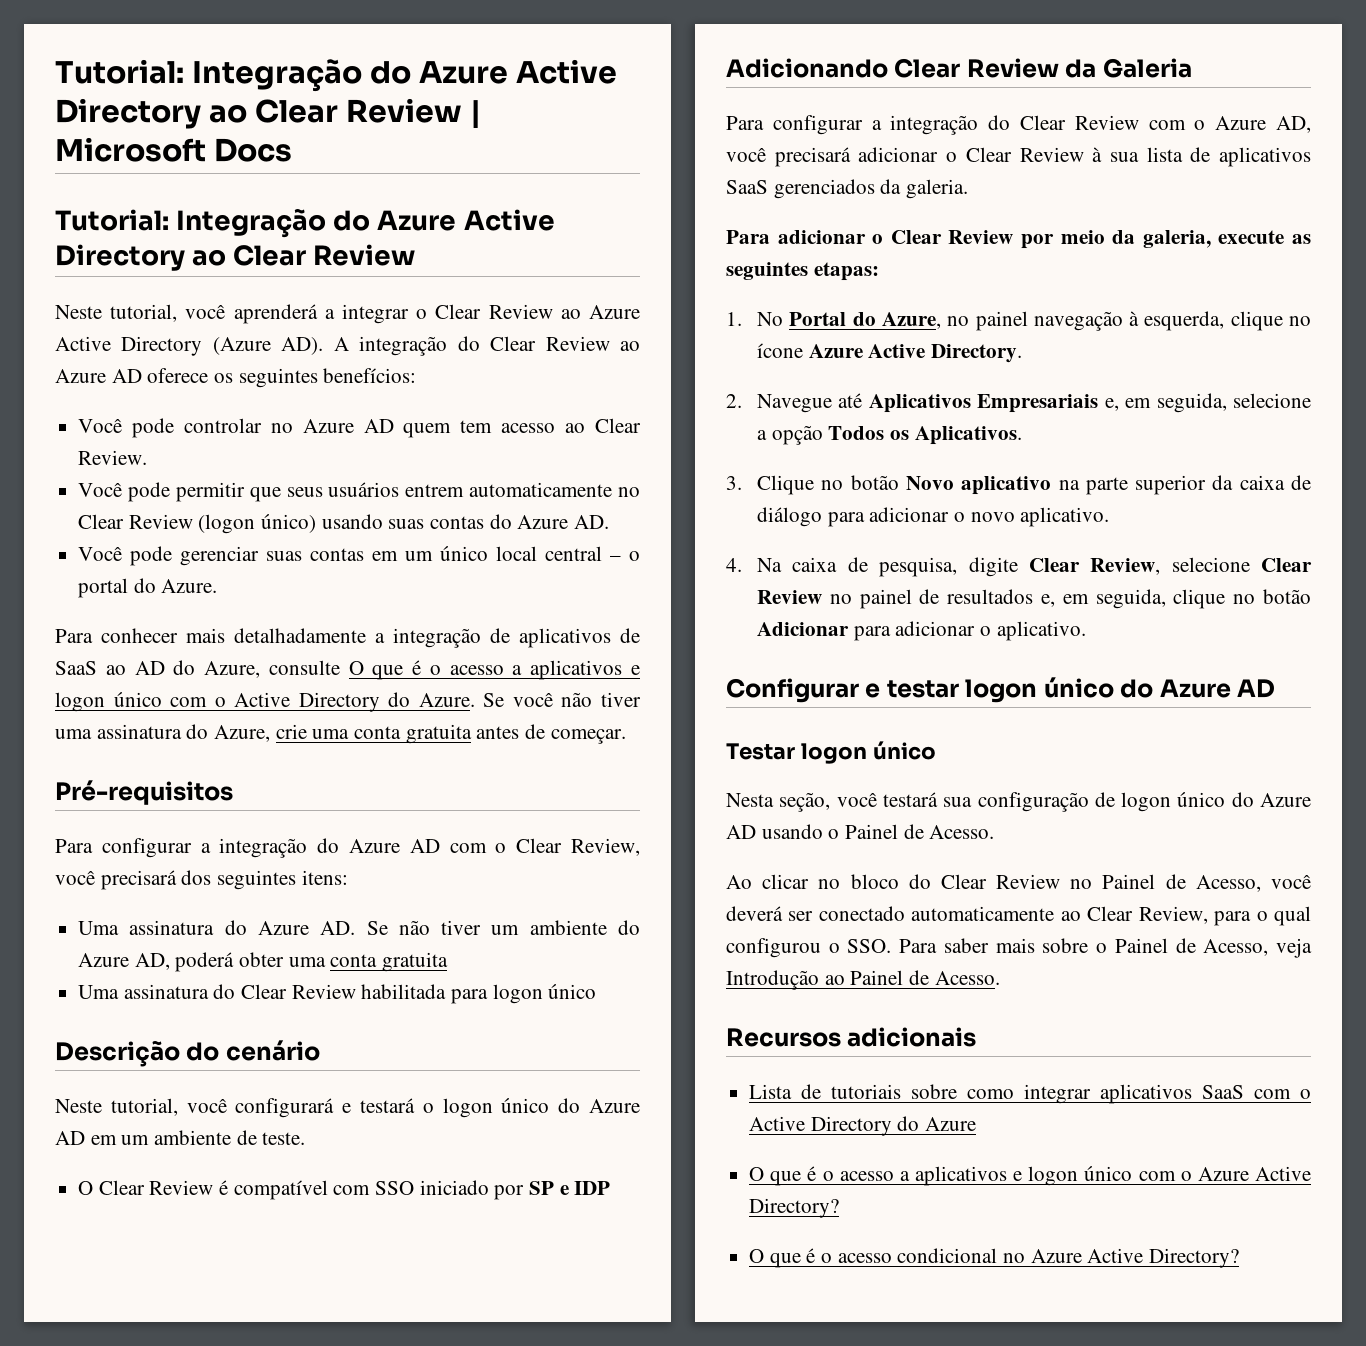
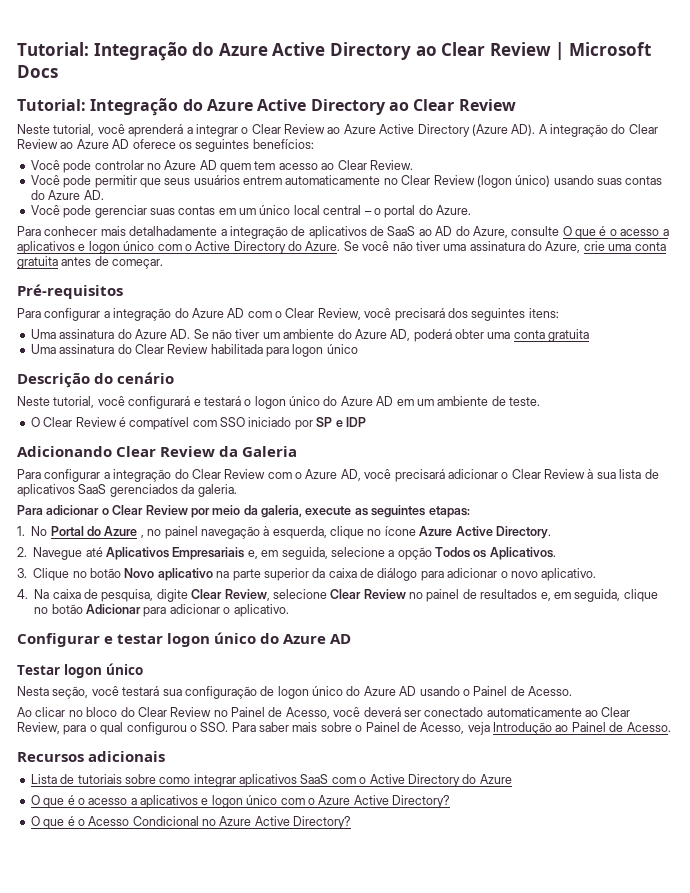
[881,312,941,329] Azure, -> [104,526,144,538] Azure ,
[837,1248,998,1263] acesso condicional -> [88,816,199,826] Acesso Condicional

